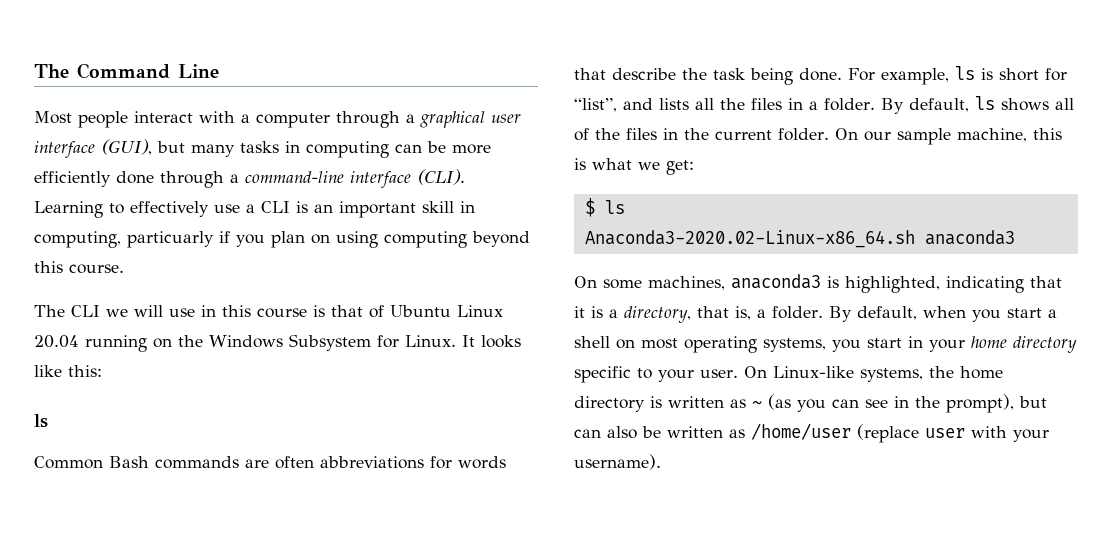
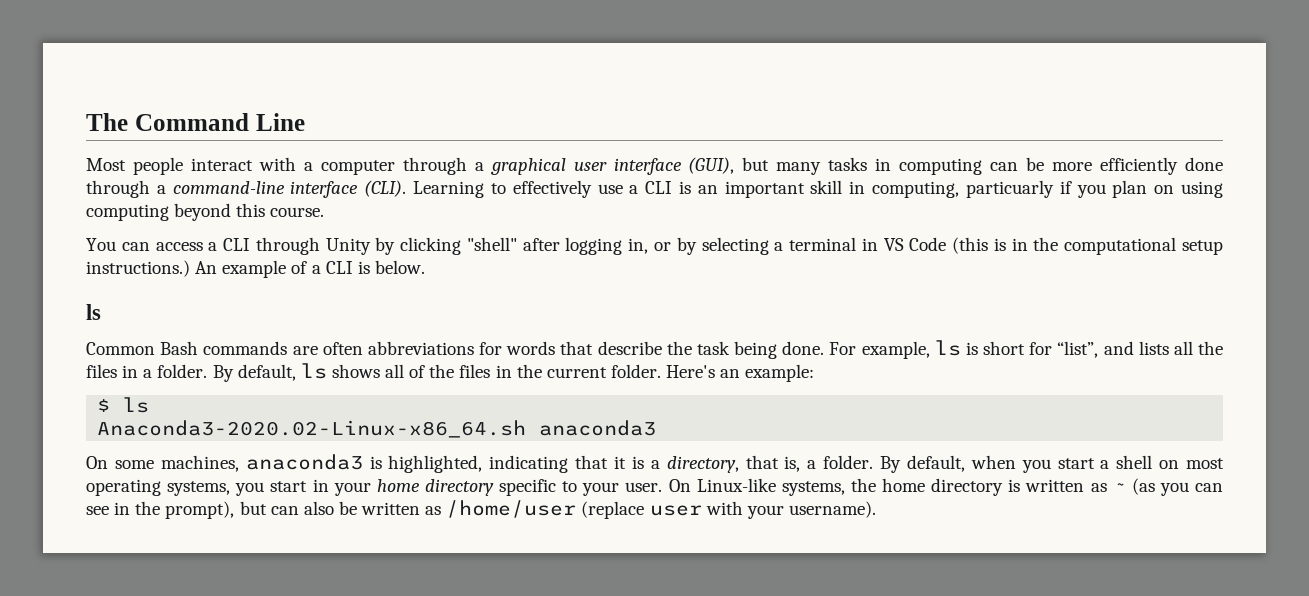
[34,305,503,318] [34,334,521,352] [34,365,102,377] The CLI we will use in this course is that of Ubuntu Linux 20.04 running on the Windows Subsystem for Linux. It looks like this: -> [86,237,1223,255] [86,260,425,278] You can access a CLI through Unity by clicking "shell" after logging in, or by selecting a terminal in VS Code (this is in the computational setup instructions.) An example of a CLI is below.
[834,128,1062,145] [574,158,694,175] On our sample machine, this is what we get: -> [666,364,815,382] Here's an example:

